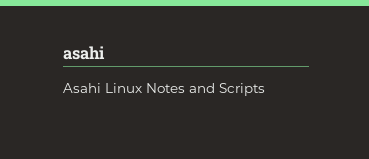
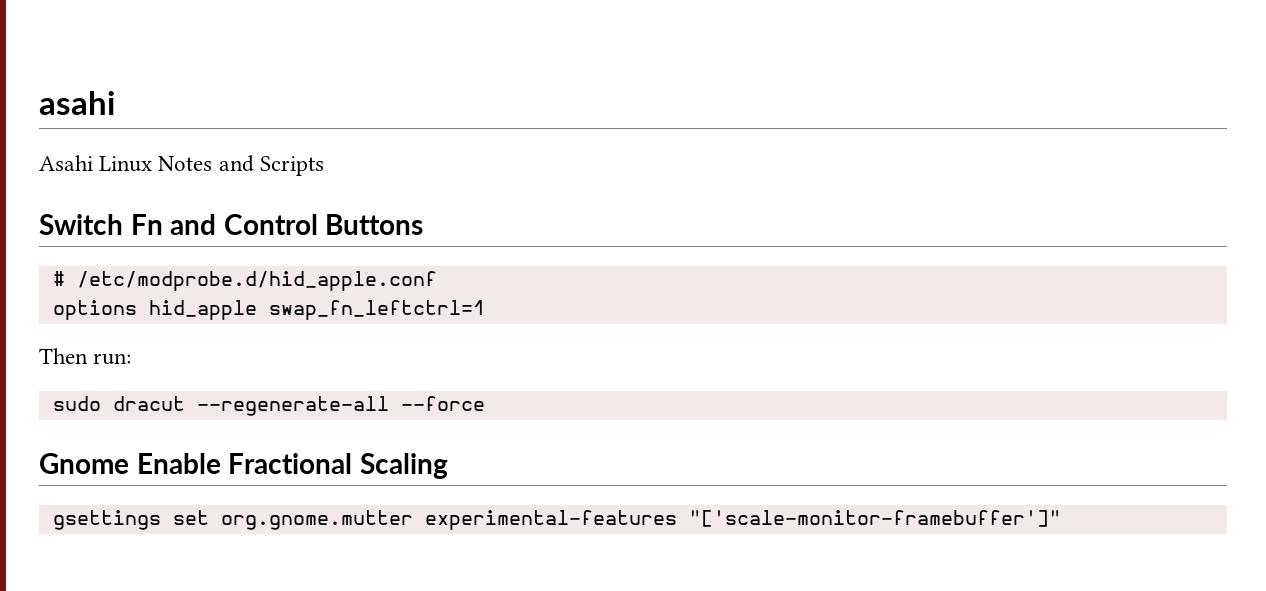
(265, 89) none -> [39,214,424,235] [52,271,437,291] [52,300,485,320] [39,348,132,365] [52,396,485,416] [39,453,448,479] [52,510,1061,530] // Switch Fn and Control Buttons // # /etc/modprobe.d/hid_apple.conf // options hid_apple swap_fn_leftctrl=1 // Then run: // sudo dracut --regenerate-all --force // Gnome Enable Fractional Scaling // gsettings set org.gnome.mutter experimental-features "['scale-monitor-framebuffer']"

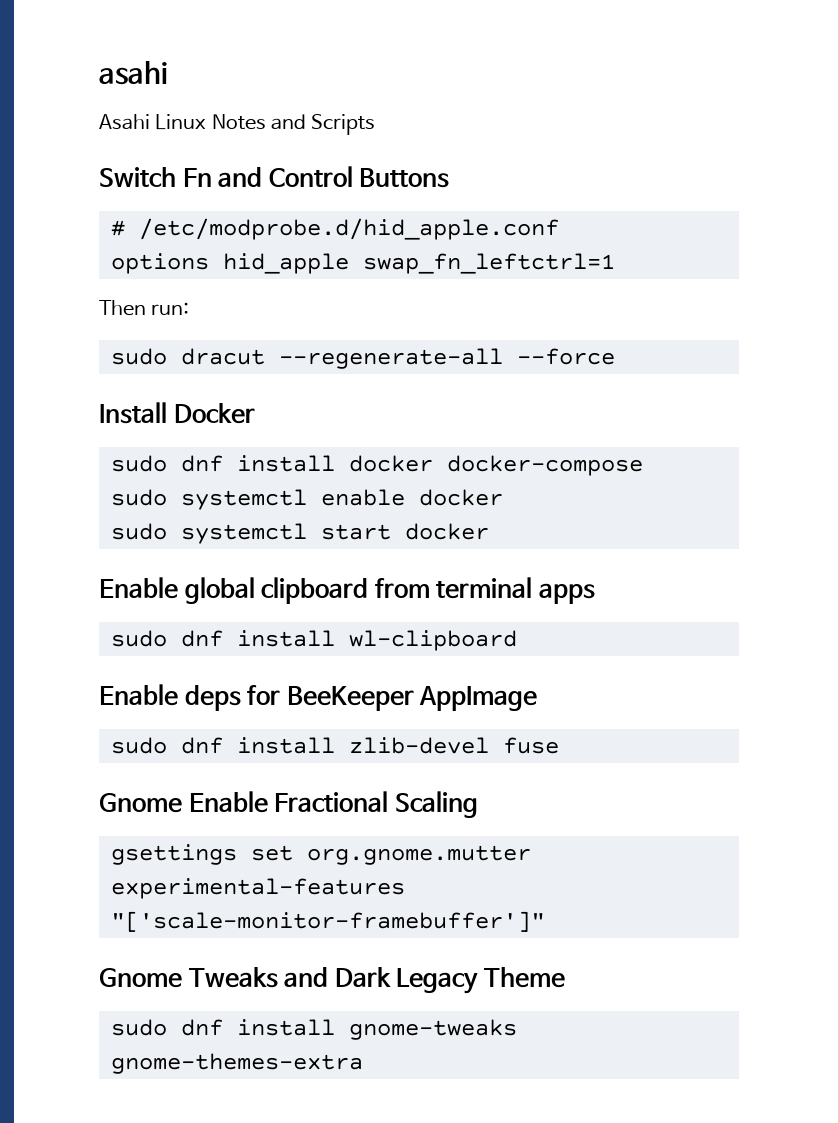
(485, 403) none -> [99,402,255,424] [110,455,643,476] [110,489,503,510] [110,523,489,544] [99,577,596,604] [110,630,517,651] [99,684,538,711] [110,737,559,754] // Install Docker // sudo dnf install docker docker-compose // sudo systemctl enable docker // sudo systemctl start docker // Enable global clipboard from terminal apps // sudo dnf install wl-clipboard // Enable deps for BeeKeeper AppImage // sudo dnf install zlib-devel fuse
(1061, 518) none -> [99,967,566,994] [110,1019,517,1040] [110,1053,363,1074] // Gnome Tweaks and Dark Legacy Theme // sudo dnf install gnome-tweaks gnome-themes-extra

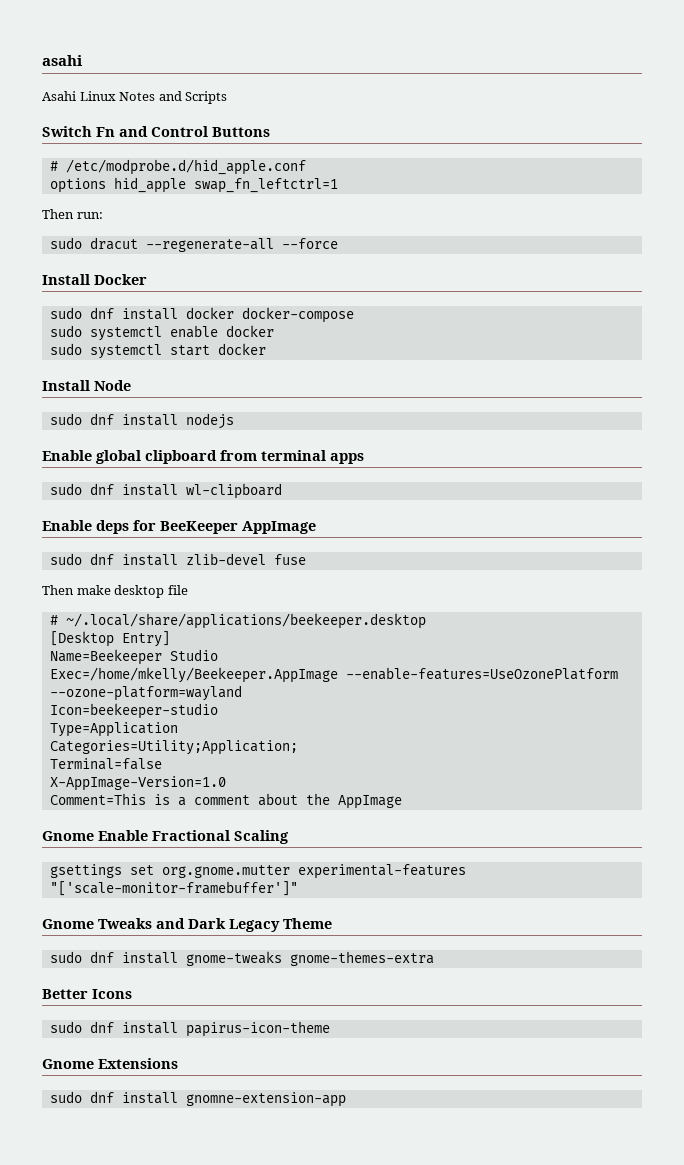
(489, 531) none -> [42,380,131,391] [49,413,234,429] // Install Node // sudo dnf install nodejs
(559, 745) none -> [42,585,188,598] [49,613,426,629] [49,631,170,647] [49,649,218,665] [49,667,618,683] [49,685,242,701] [49,703,218,719] [49,722,178,737] [49,740,298,755] [49,758,162,770] [49,776,226,791] [49,793,402,809] // Then make desktop file // # ~/.local/share/applications/beekeeper.desktop // [Desktop Entry] // Name=Beekeeper Studio // Exec=/home/mkelly/Beekeeper.AppImage --enable-features=UseOzonePlatform --ozone-platform=wayland // Icon=beekeeper-studio // Type=Application // Categories=Utility;Application; // Terminal=false // X-AppImage-Version=1.0 // Comment=This is a comment about the AppImage
(363, 1063) none -> [42,989,132,999] [49,1021,330,1037] [42,1058,178,1069] [49,1091,346,1107] // Better Icons // sudo dnf install papirus-icon-theme // Gnome Extensions // sudo dnf install gnomne-extension-app

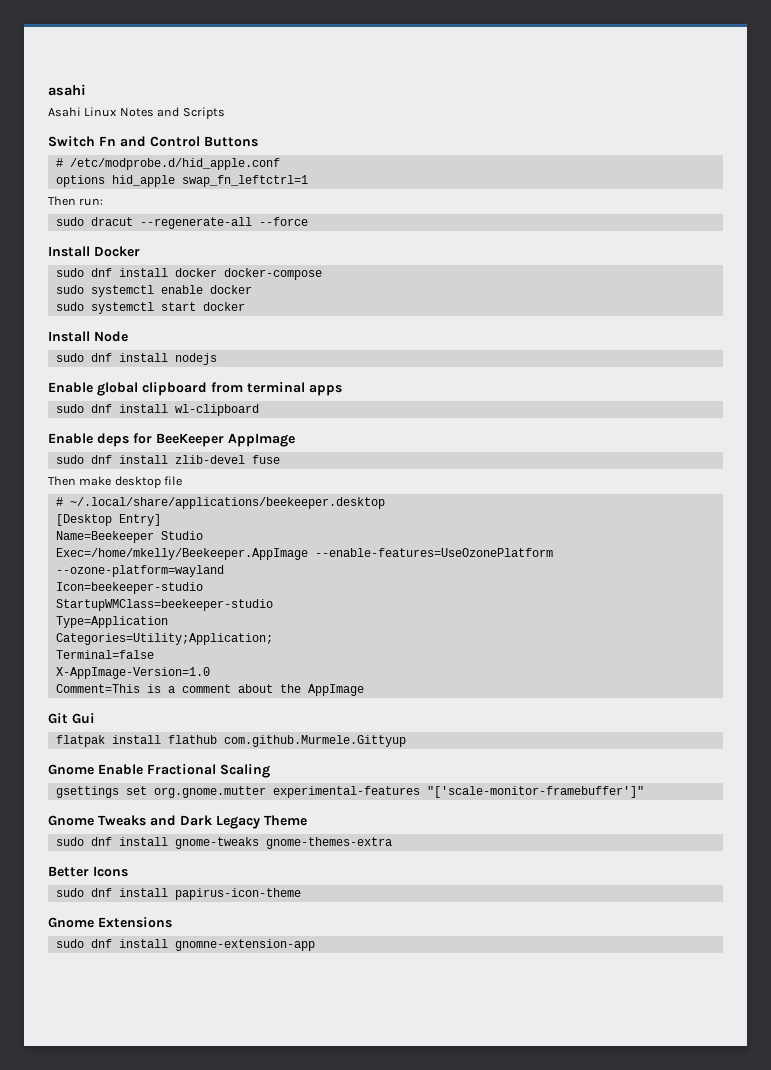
(218, 711) none -> [55,599,273,611] // StartupWMClass=beekeeper-studio
(402, 802) none -> [48,713,95,724] [55,735,406,747] // Git Gui // flatpak install flathub com.github.Murmele.Gittyup

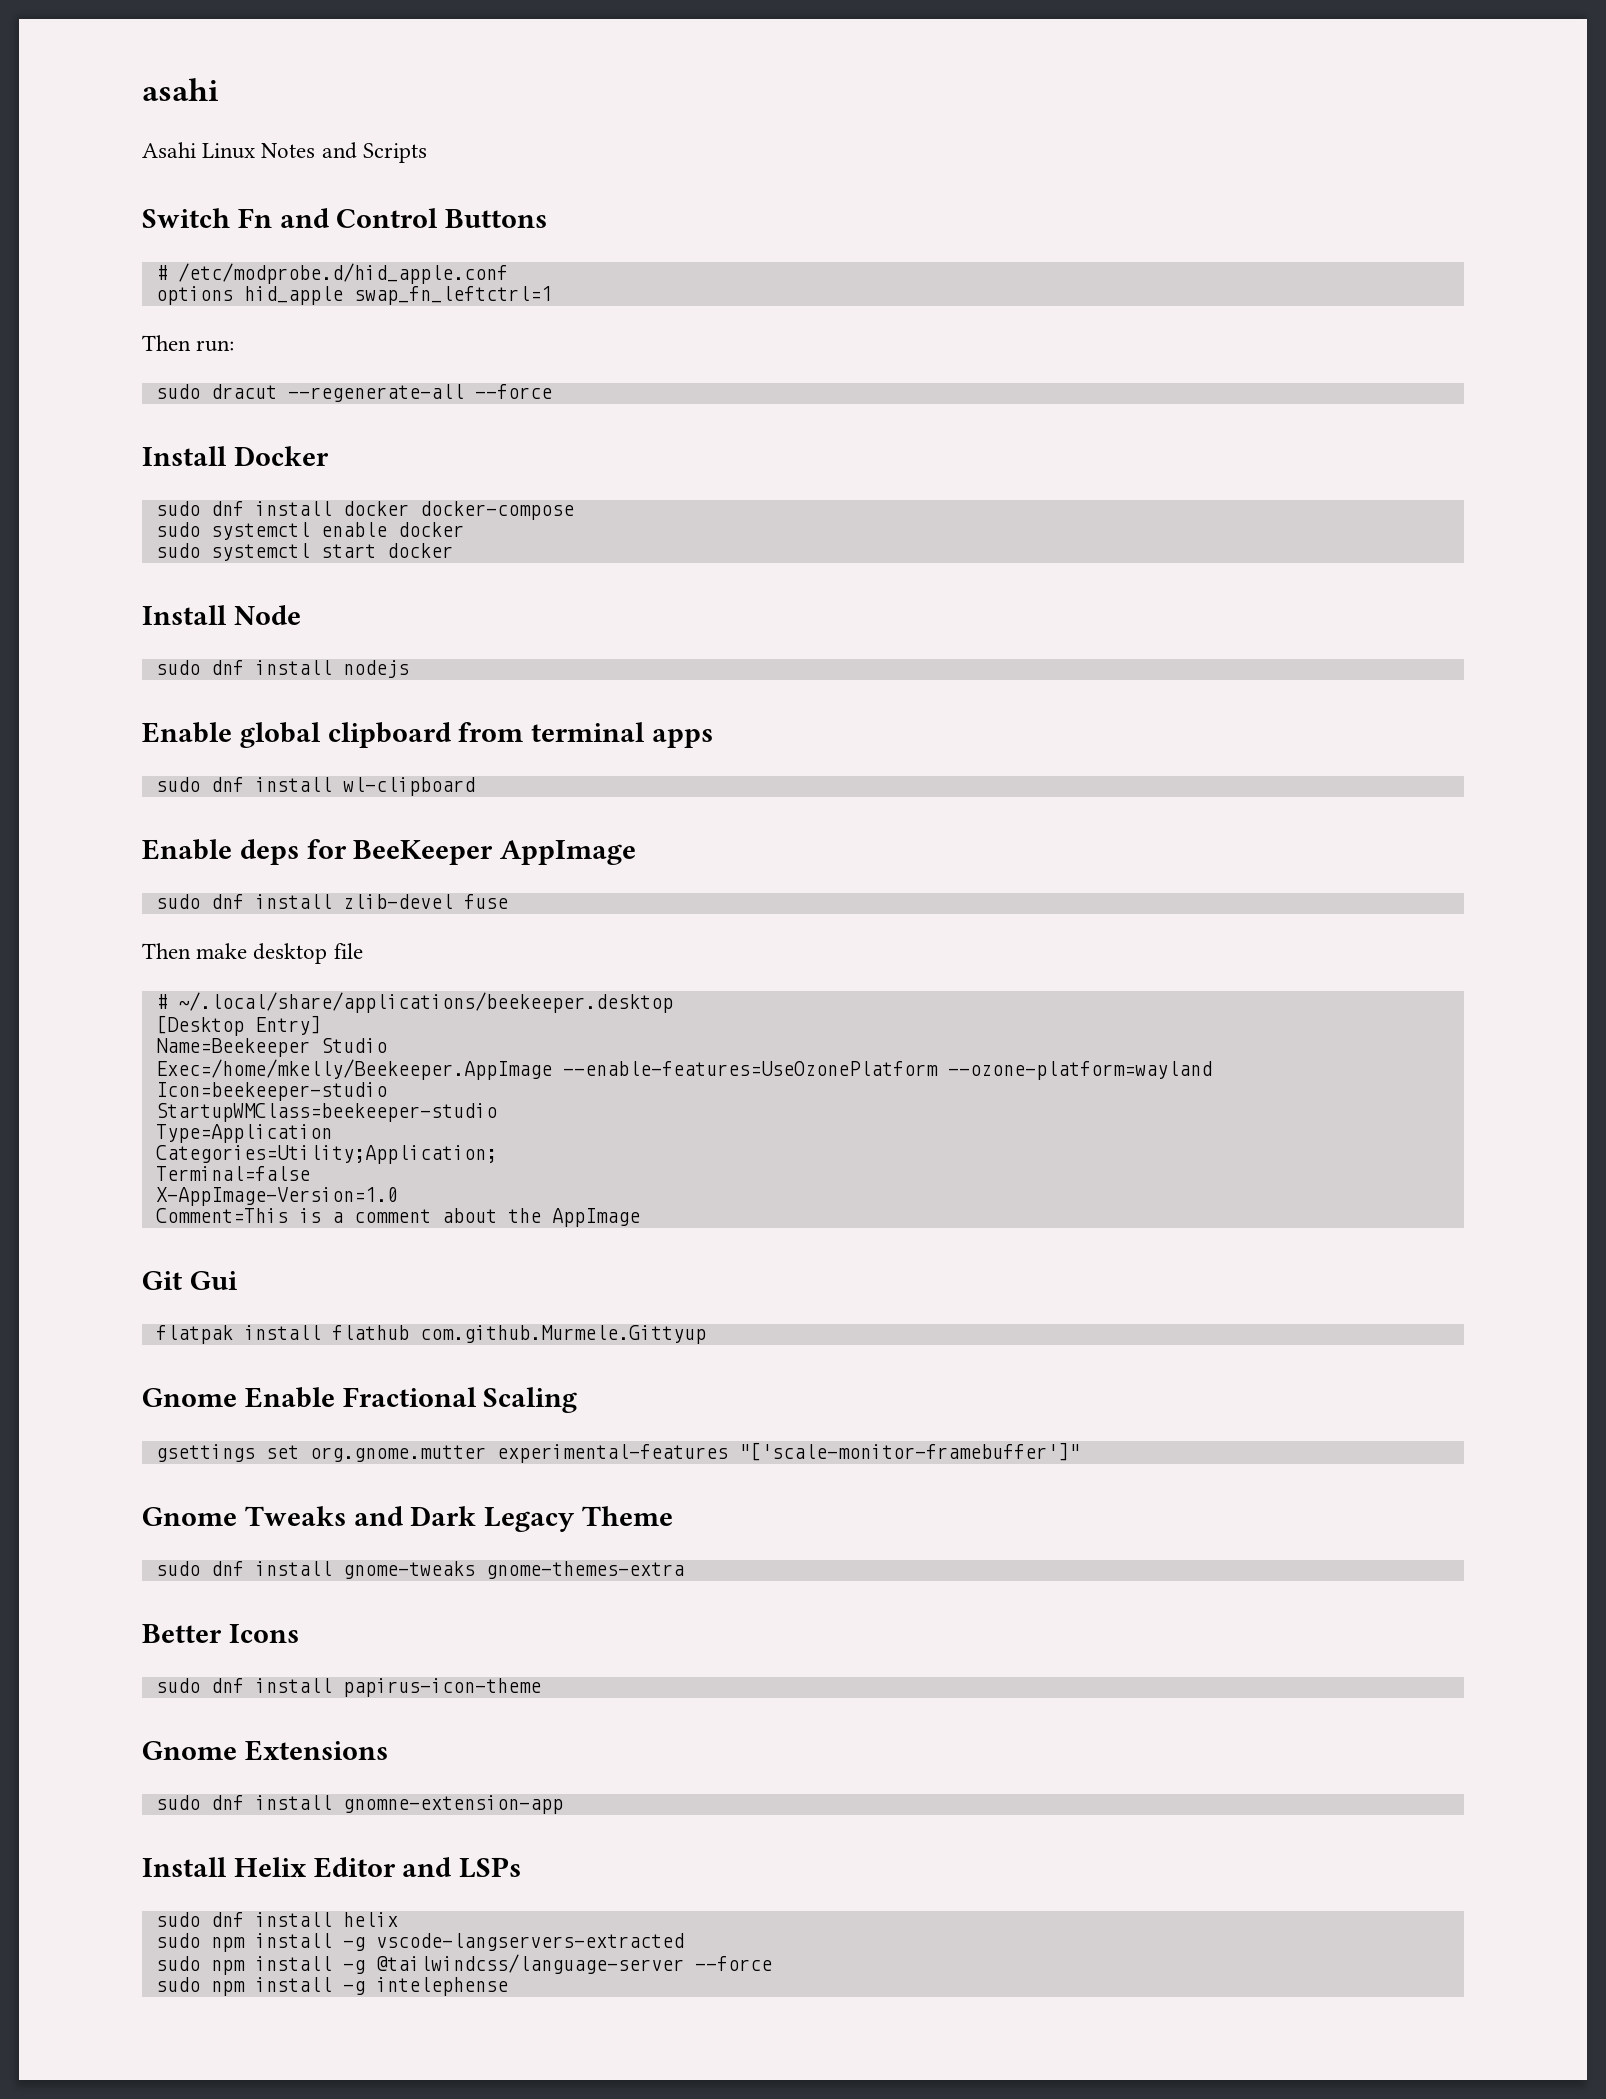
(315, 945) none -> [142,1857,522,1878] [155,1912,398,1927] [155,1933,684,1952] [155,1954,772,1975] [155,1977,508,1996] // Install Helix Editor and LSPs // sudo dnf install helix // sudo npm install -g vscode-langservers-extracted // sudo npm install -g @tailwindcss/language-server --force // sudo npm install -g intelephense

